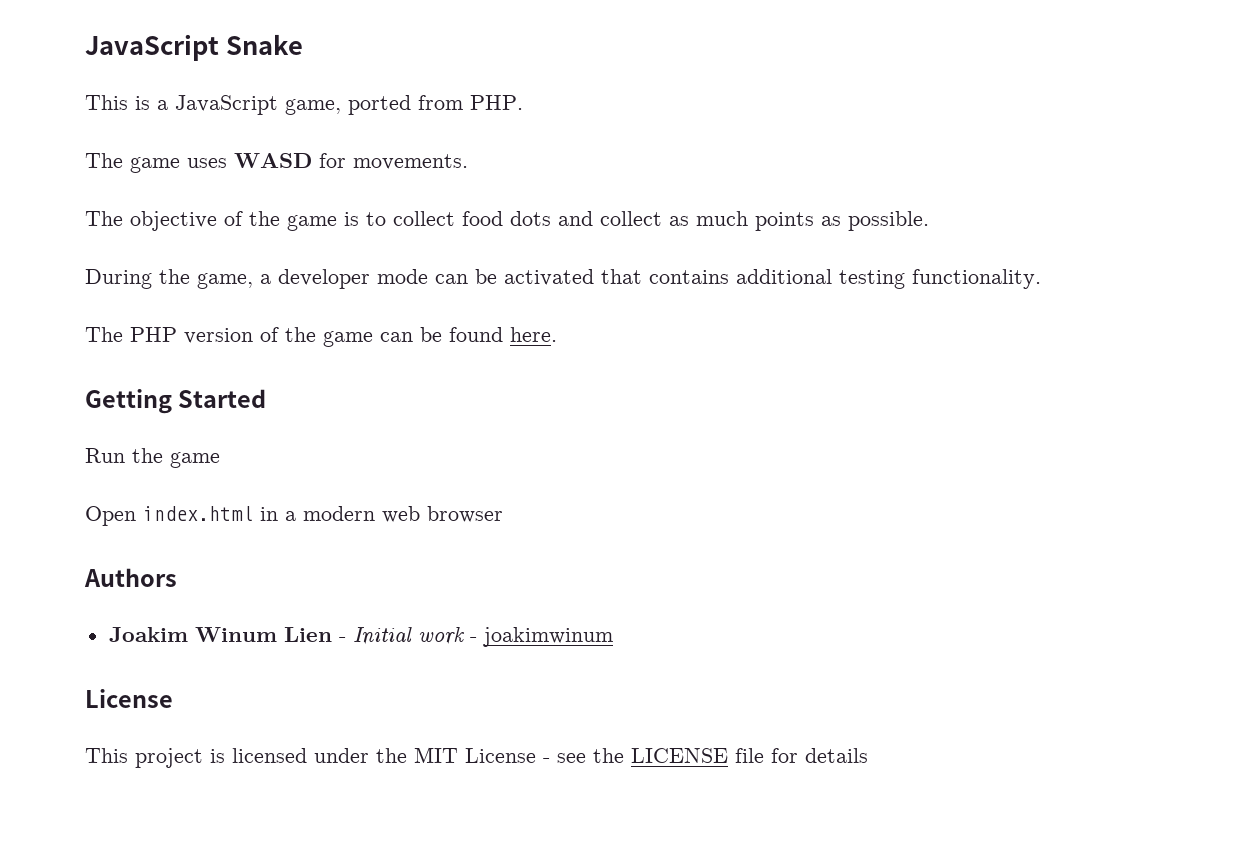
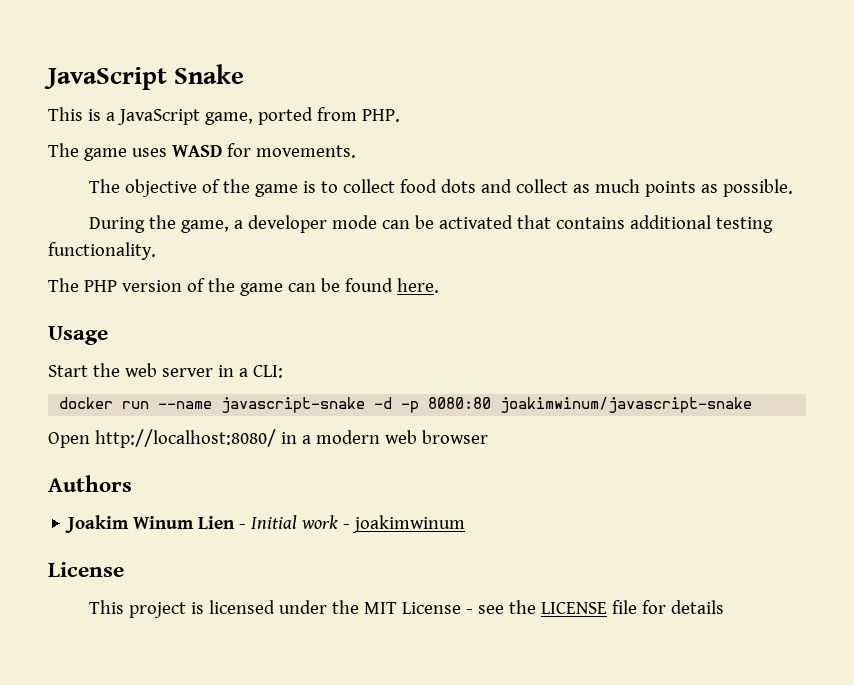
[85,389,267,414] [85,448,220,468] Getting Started // Run the game -> [48,326,108,345] [48,363,283,378] [59,397,753,413] Usage // Start the web server in a CLI: // docker run --name javascript-snake -d -p 8080:80 joakimwinum/javascript-snake
[143,506,253,521] index.html -> [94,429,276,448] http://localhost:8080/

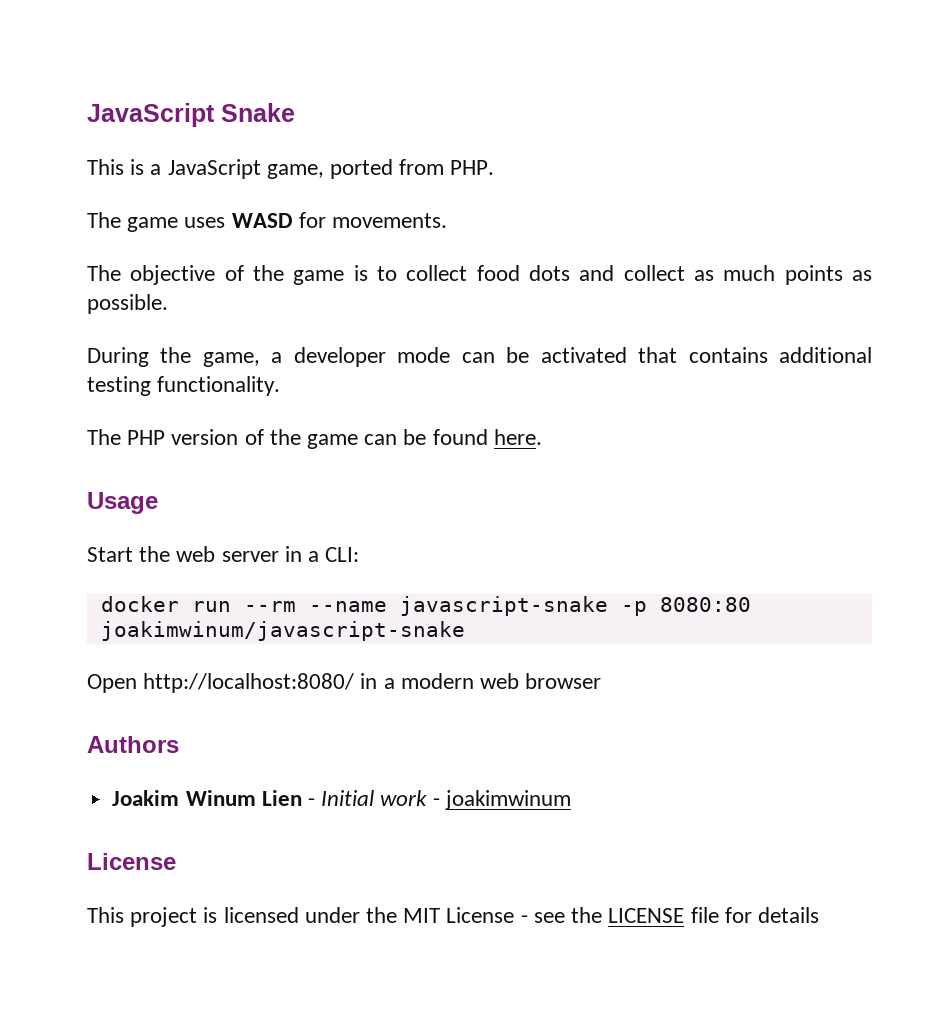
(150, 405) none -> [243,601,296,612] --rm
[374,397,393,409] -d -> (608, 606) none

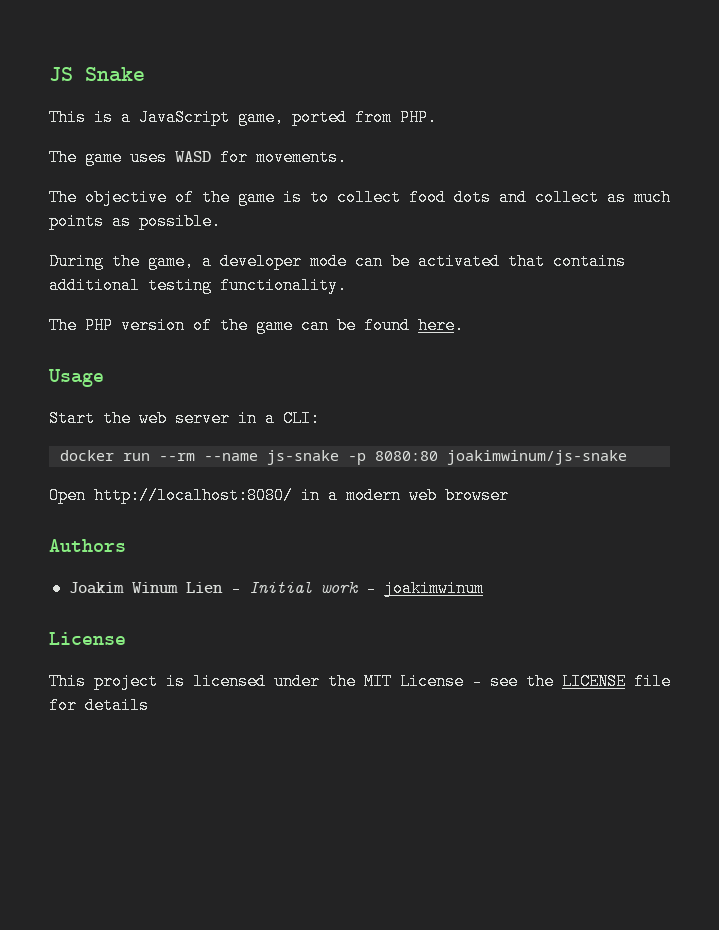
[87,103,215,127] JavaScript -> [49,67,73,81] JS
[399,596,608,616] javascript-snake -> [266,450,339,465] js-snake
[100,621,465,641] joakimwinum/javascript-snake -> [446,450,627,465] joakimwinum/js-snake

